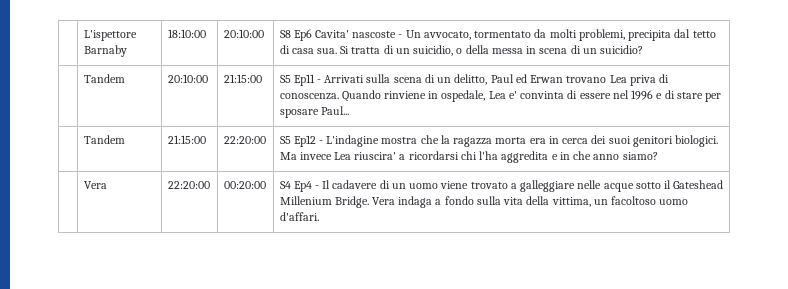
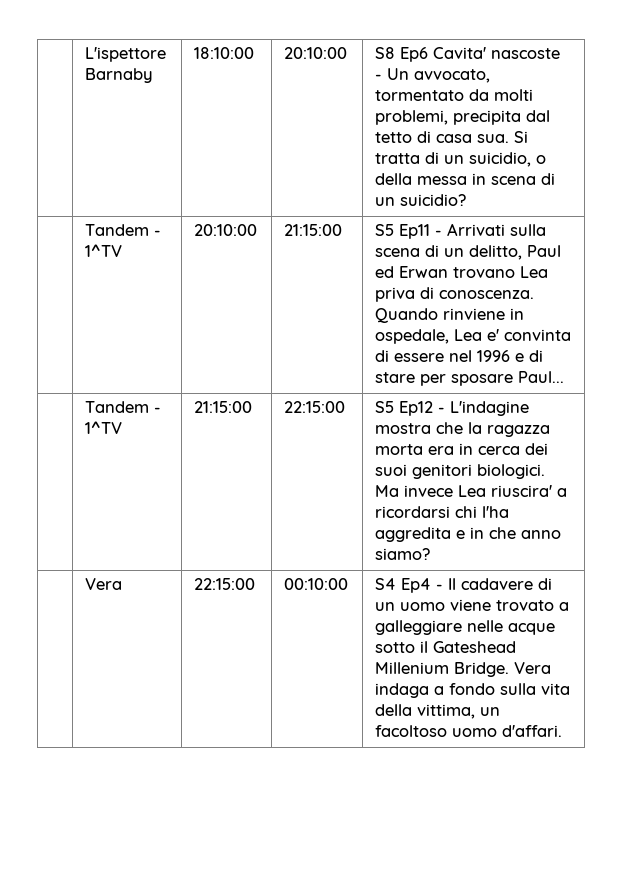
(125, 78) none -> [154,230,162,236] [85,244,123,257] - 1^TV
[167,135,206,144] [223,136,266,144] | 21:15:00 | 22:20:00 -> [154,407,162,413] [85,421,123,434] [194,401,253,413] [284,401,346,413] - 1^TV | 21:15:00 | 22:15:00
[167,181,210,189] [223,181,266,189] 22:20:00 | 00:20:00 -> [194,578,256,590] [284,578,349,590] 22:15:00 | 00:10:00

